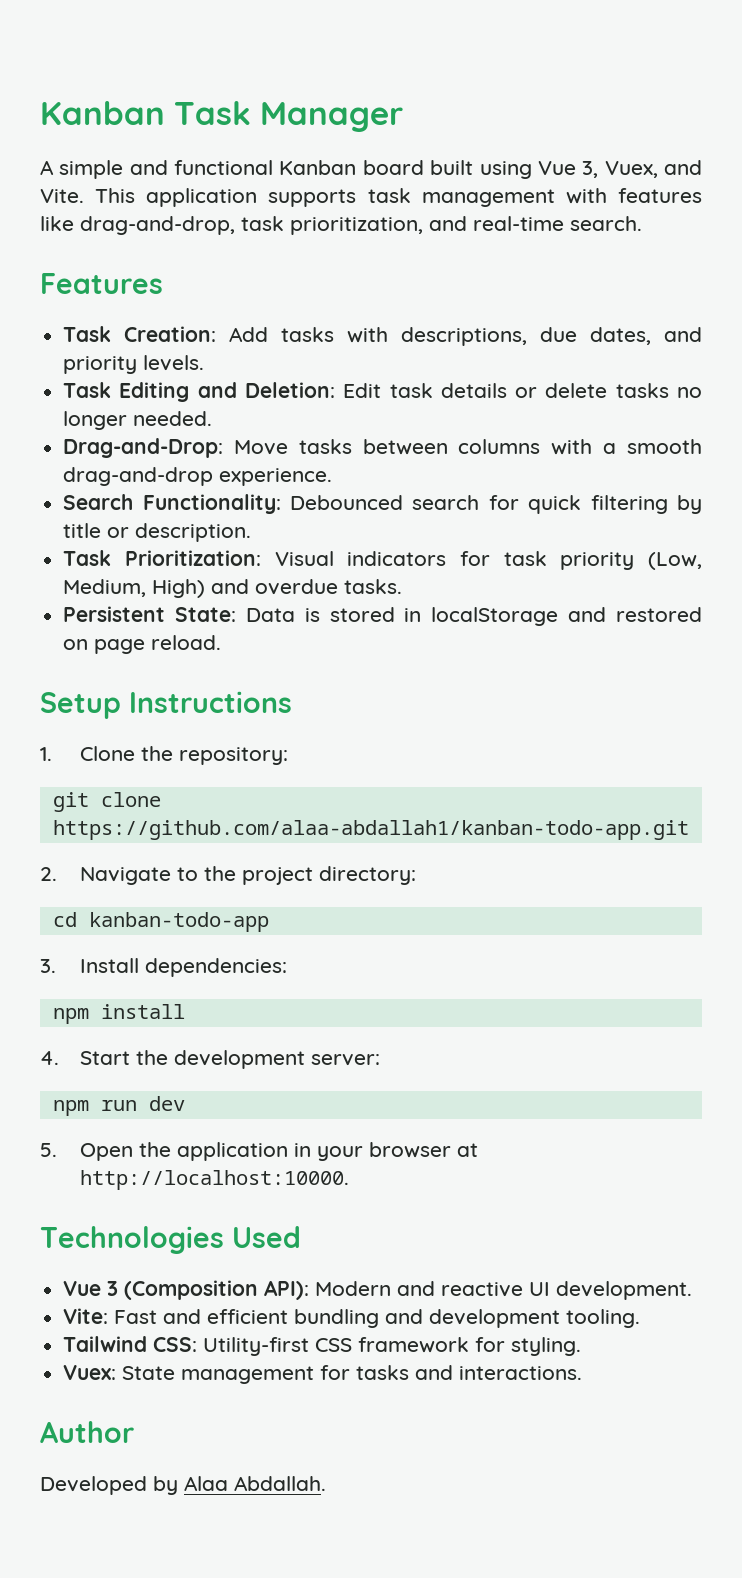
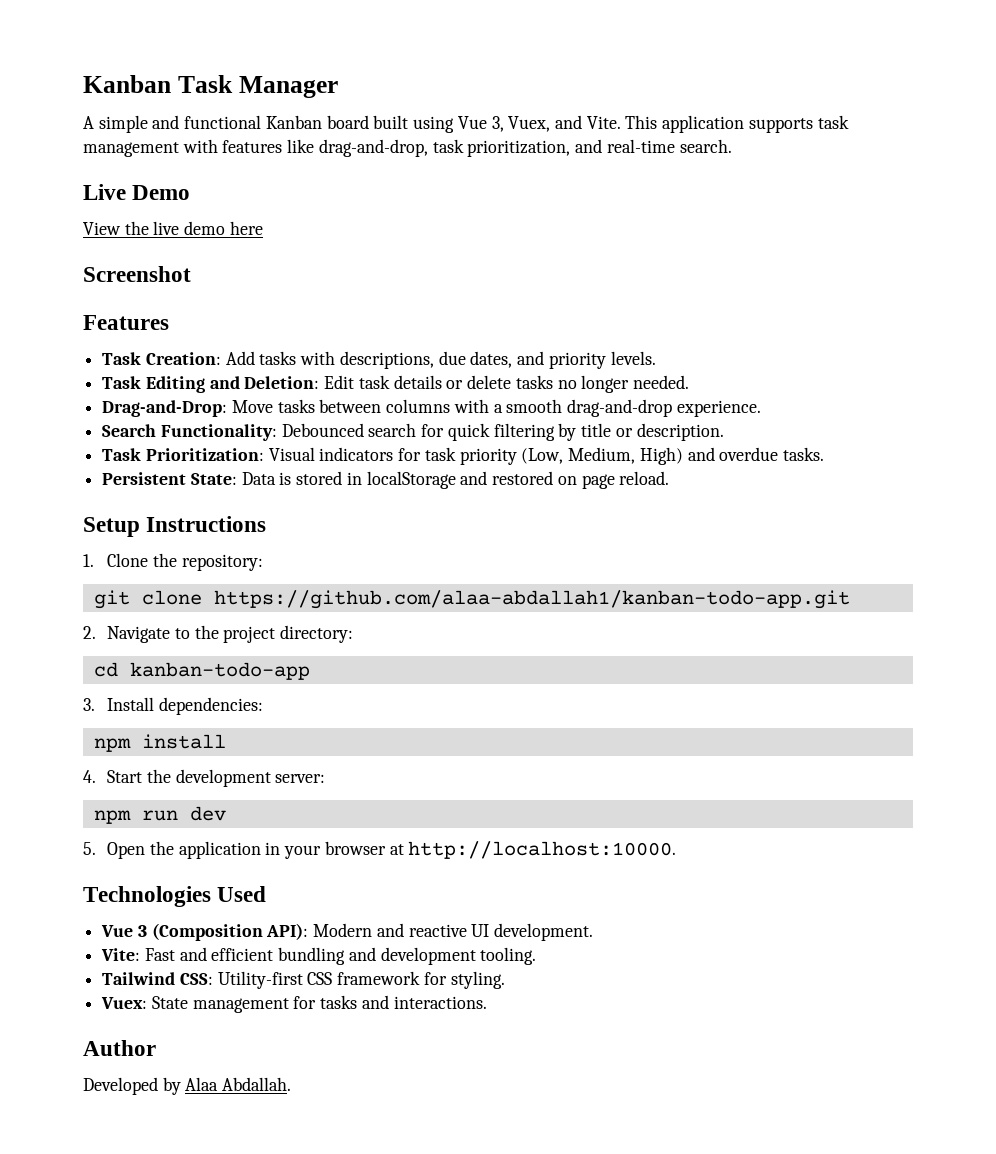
(642, 223) none -> [83,184,191,200] [83,221,263,235] [83,266,191,282] // Live Demo // View the live demo here // Screenshot

